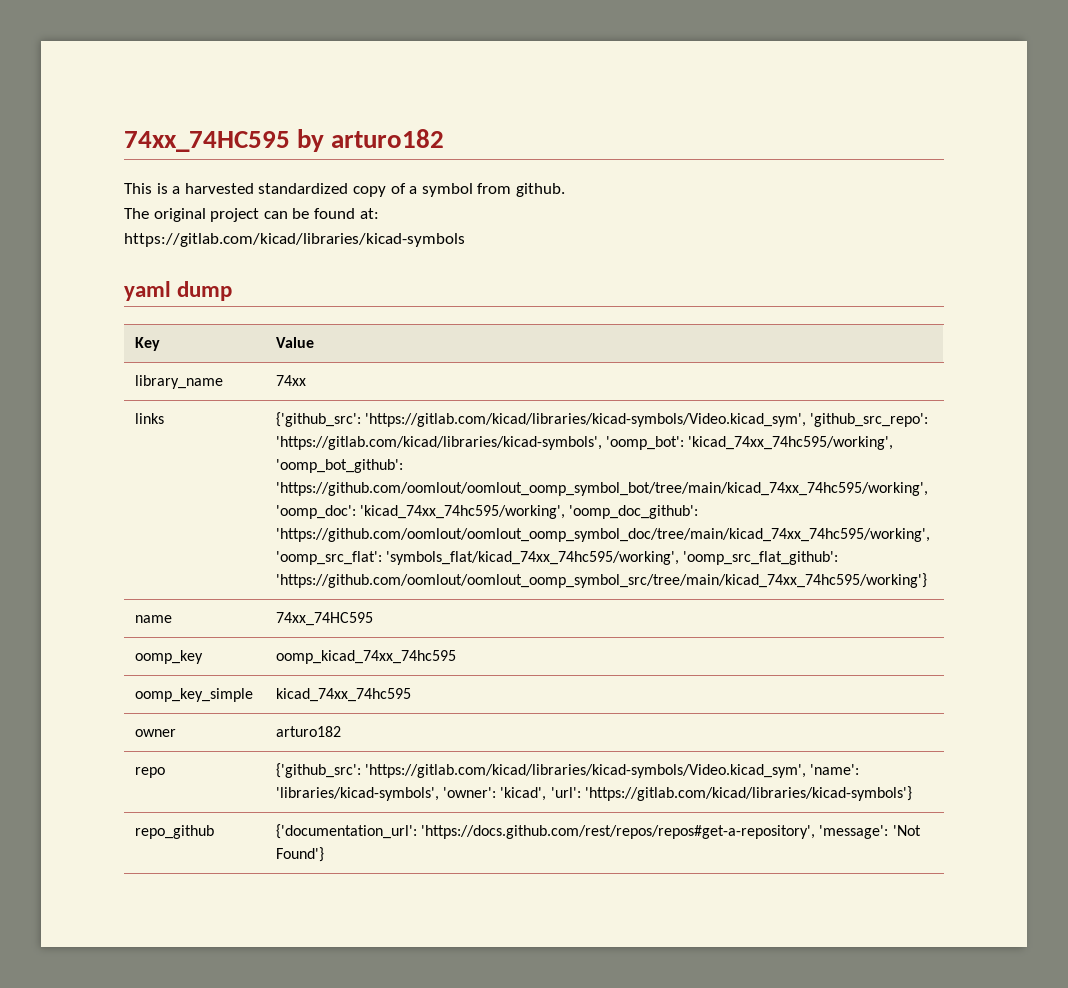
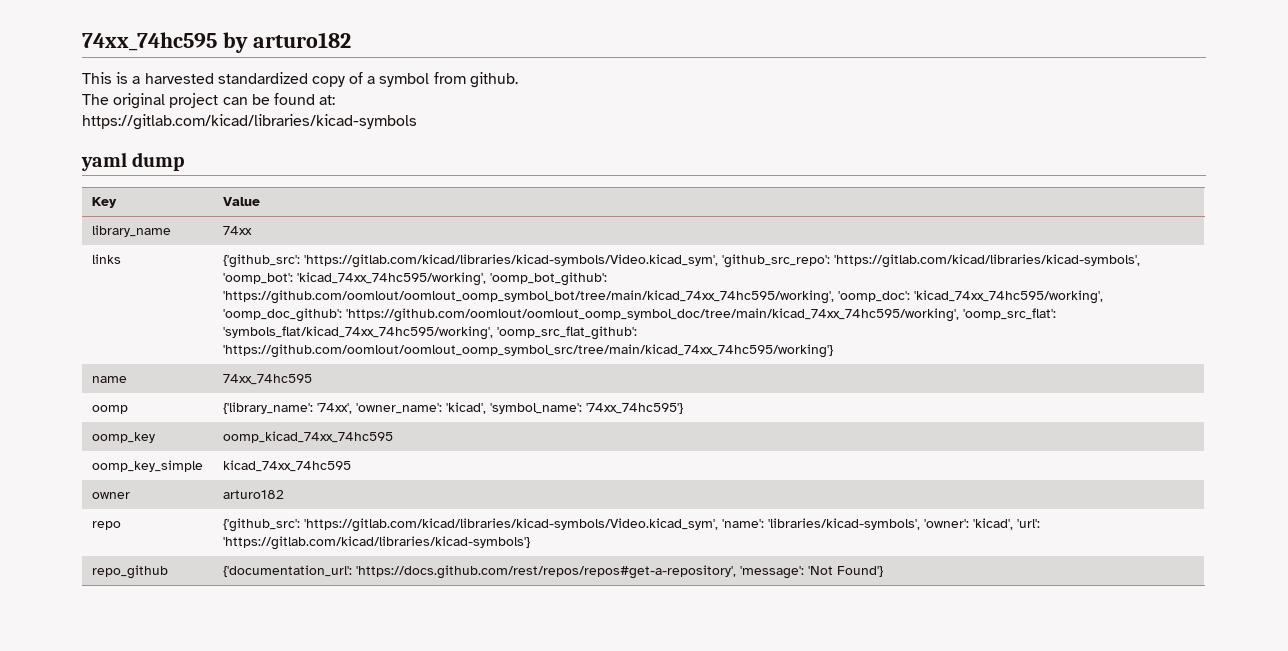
[124,131,290,152] 74xx_74HC595 -> [82,32,217,51] 74xx_74hc595
[276,612,374,626] 74xx_74HC595 -> [222,374,312,385] [91,405,128,414] [222,402,683,414] 74xx_74hc595 // oomp | {'library_name': '74xx', 'owner_name': 'kicad', 'symbol_name': '74xx_74hc595'}

